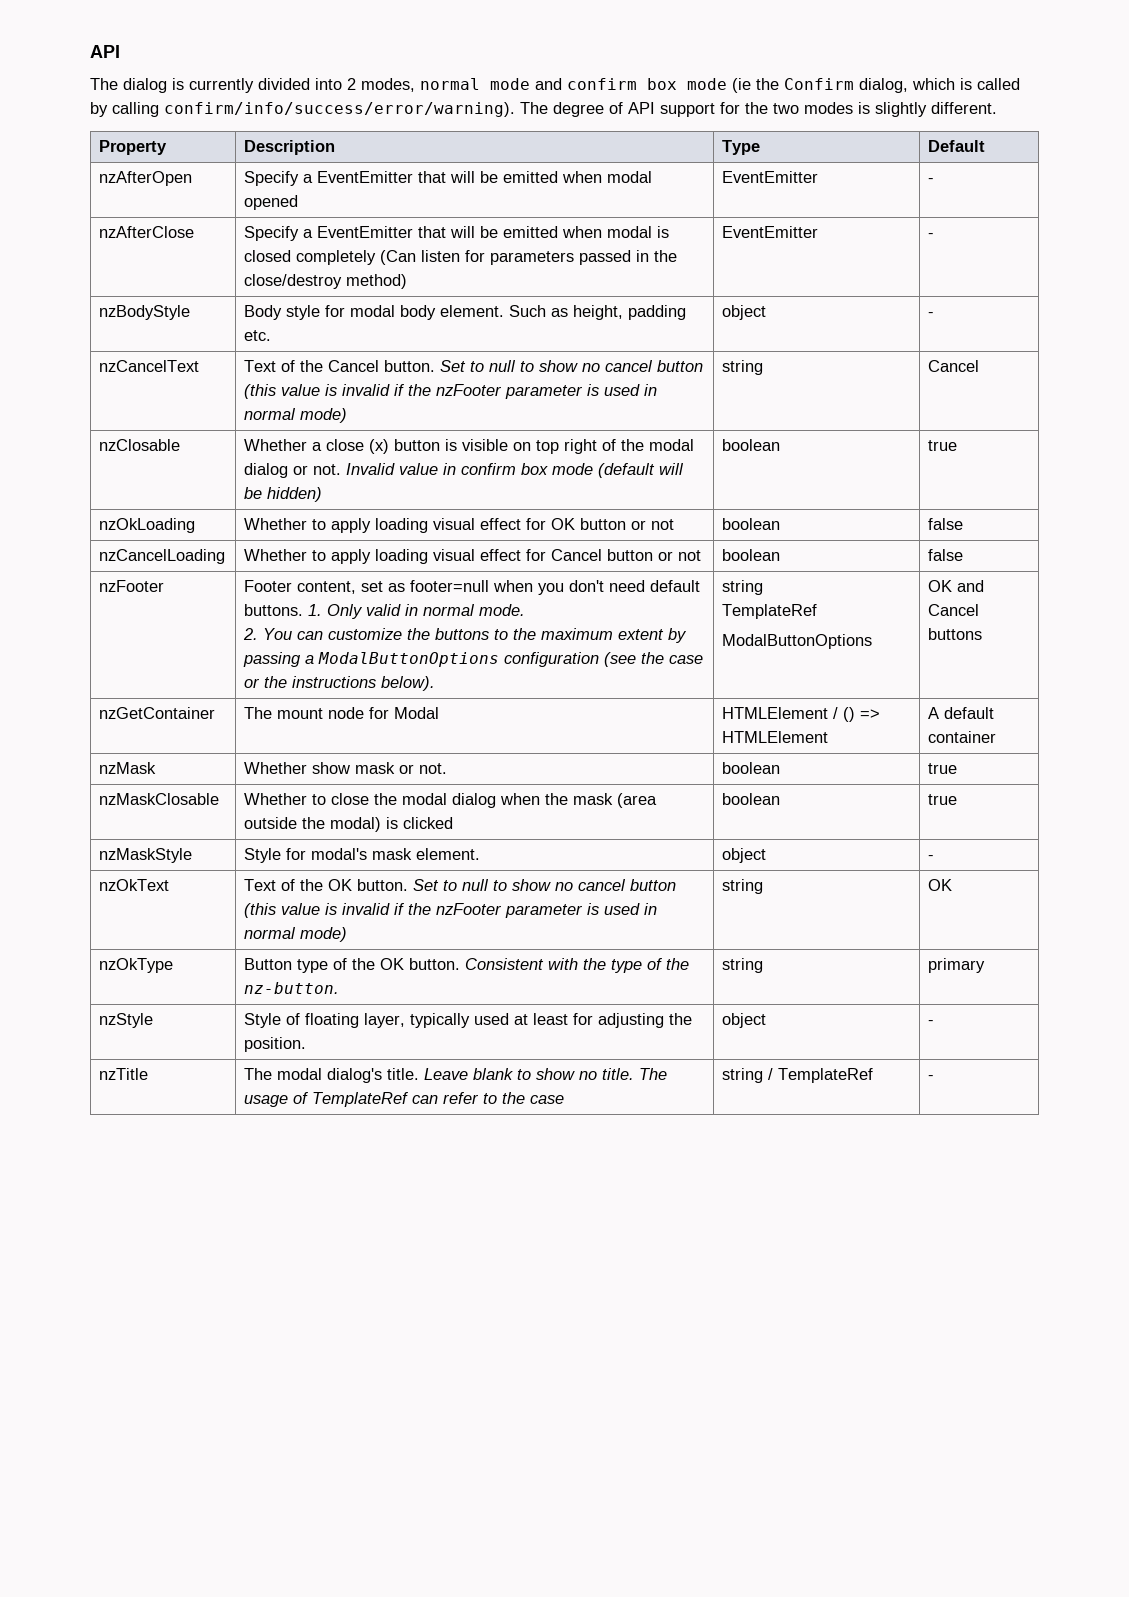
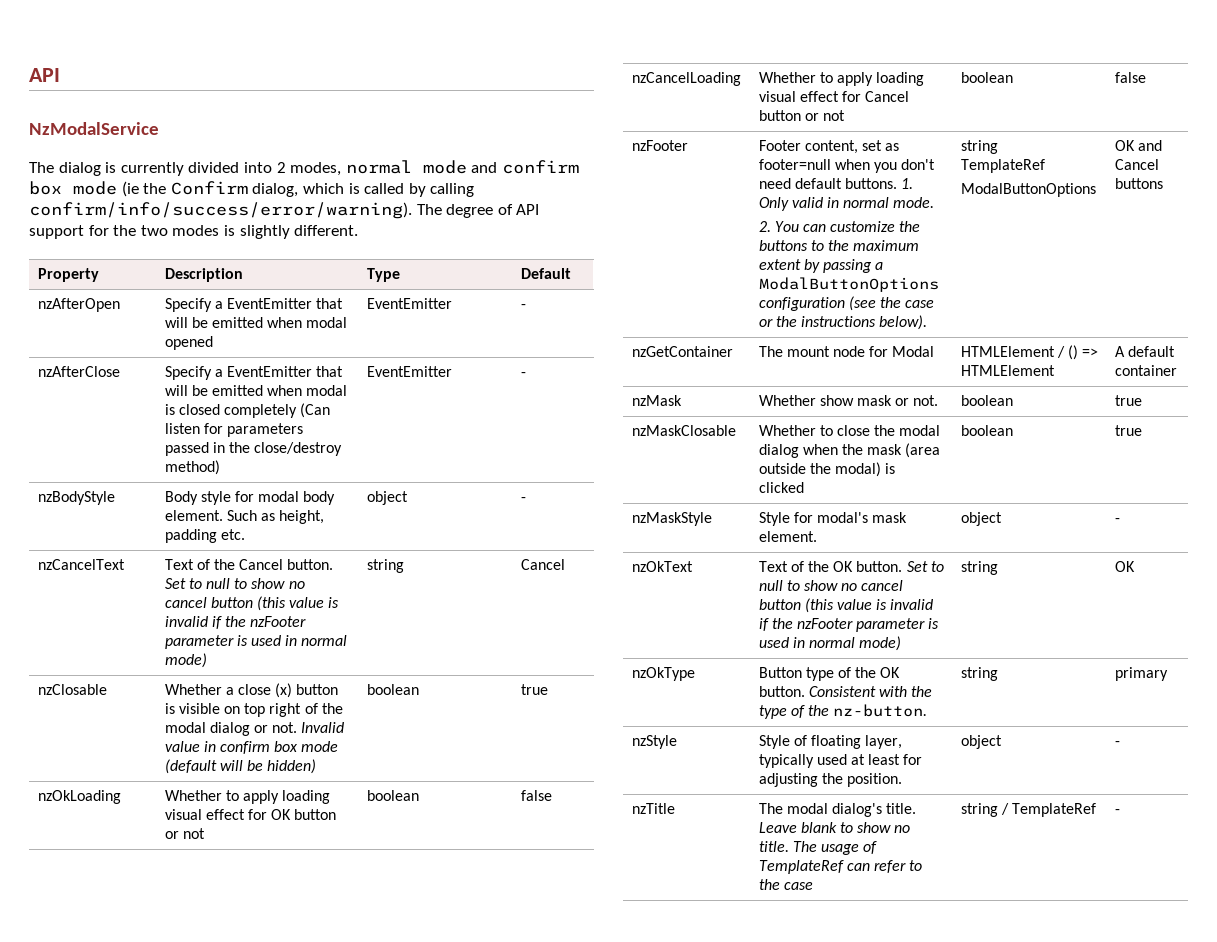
[90,45,120,58] API -> [29,68,60,82] [29,122,159,135] API // NzModalService

